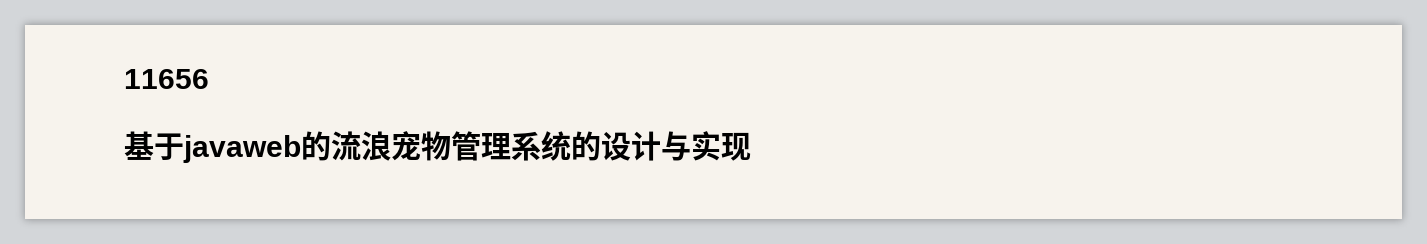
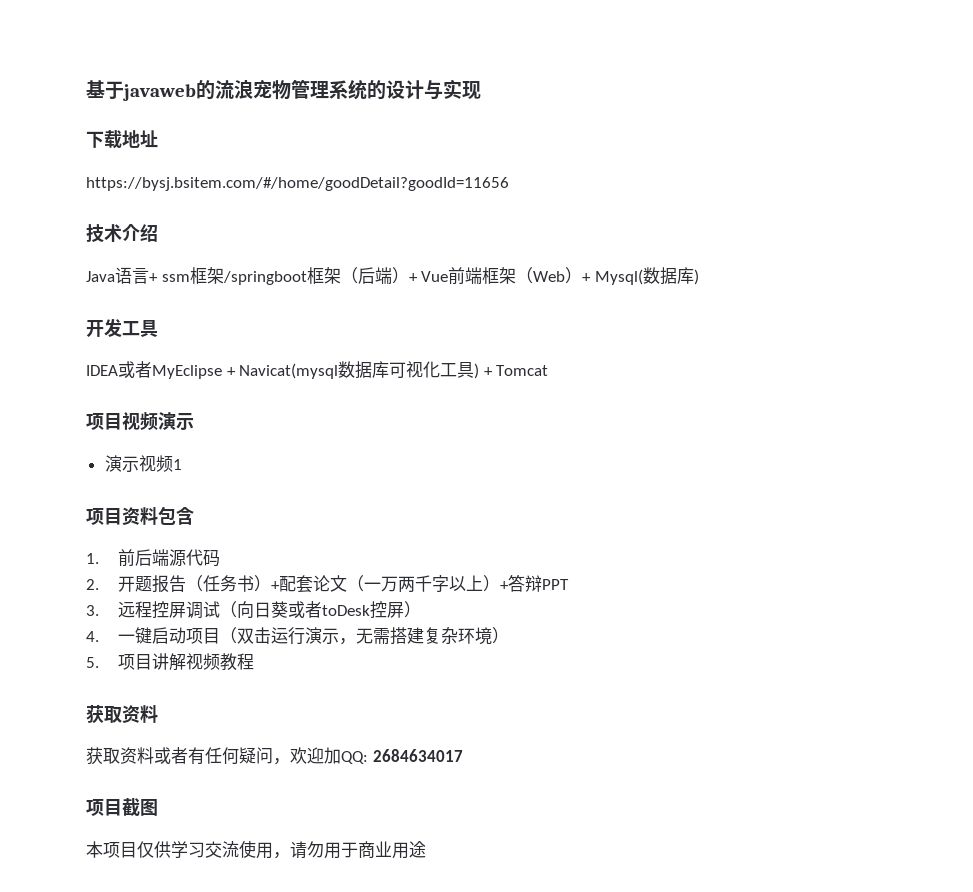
[124,69,209,89] 11656 // -> (86, 89) none
(751, 146) none -> [86,130,158,149] [86,177,509,191] [86,224,158,243] [86,267,699,285] [86,318,158,337] [86,361,549,379] [86,412,194,431] [104,455,182,472] [86,506,194,525] [86,549,220,567] [86,574,569,593] [86,601,421,619] [86,627,509,645] [86,653,254,671] [86,704,158,724] [86,747,463,765] [86,798,158,816] [86,840,426,859] // 下载地址 // https://bysj.bsitem.com/#/home/goodDetail?goodId=11656 // 技术介绍 // Java语言+ ssm框架/springboot框架（后端）+ Vue前端框架（Web）+ Mysql(数据库) // 开发工具 // IDEA或者MyEclipse + Navicat(mysql数据库可视化工具) + Tomcat // 项目视频演示 // 演示视频1 // 项目资料包含 // 1.前后端源代码 // 2.开题报告（任务书）+配套论文（一万两千字以上）+答辩PPT // 3.远程控屏调试（向日葵或者toDesk控屏） // 4.一键启动项目（双击运行演示，无需搭建复杂环境） // 5.项目讲解视频教程 // 获取资料 // 获取资料或者有任何疑问，欢迎加QQ: 2684634017 // 项目截图 // 本项目仅供学习交流使用，请勿用于商业用途

